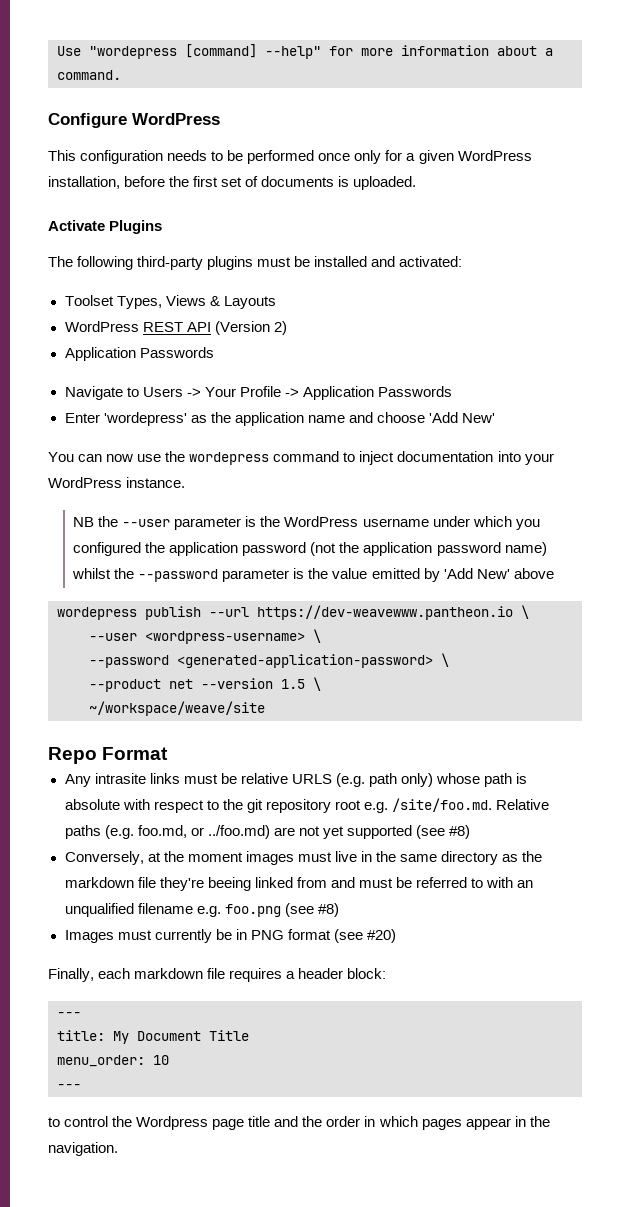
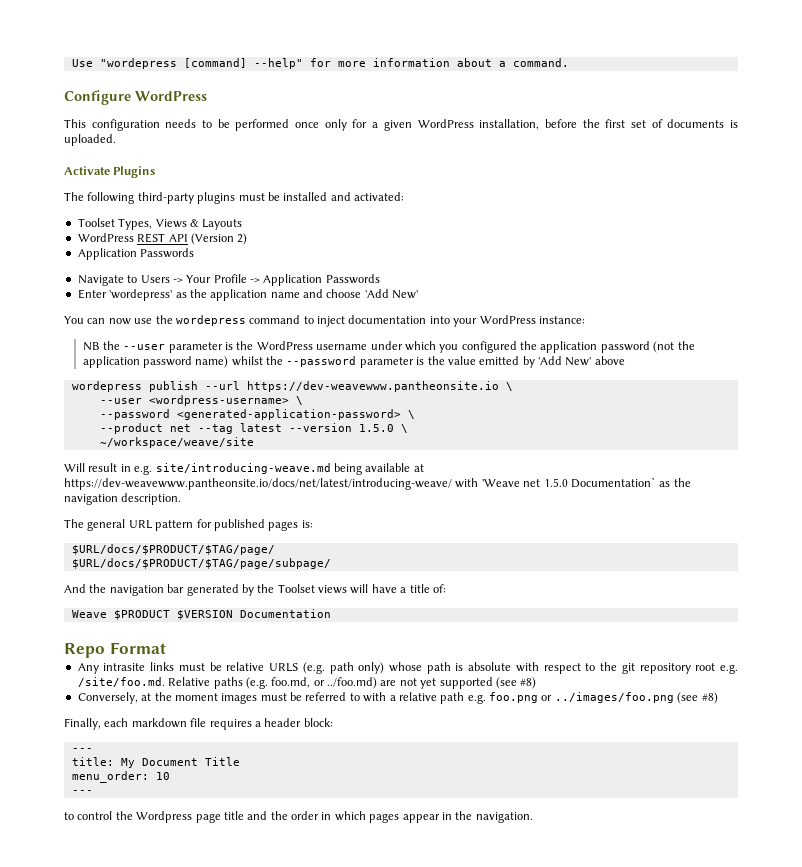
[126,477,186,488] instance. -> [538,316,585,324] instance:
[257,605,513,620] https://dev-weavewww.pantheon.io -> [246,381,499,392] https://dev-weavewww.pantheonsite.io
[201,677,321,691] [89,701,265,716] --version 1.5 \ // ~/workspace/weave/site -> [197,423,408,434] [99,437,254,448] [64,463,424,475] [64,477,691,490] [64,493,182,505] [64,519,313,531] [71,544,275,555] [71,558,331,569] [64,584,446,596] [71,609,331,620] --tag latest --version 1.5.0 \ // ~/workspace/weave/site // Will result in e.g. site/introducing-weave.md being available at https://dev-weavewww.pantheonsite.io/docs/net/latest/introducing-weave/ with 'Weave net 1.5.0 Documentation` as the navigation description. // The general URL pattern for published pages is: // $URL/docs/$PRODUCT/$TAG/page/ // $URL/docs/$PRODUCT/$TAG/page/subpage/ // And the navigation bar generated by the Toolset views will have a title of: // Weave $PRODUCT $VERSION Documentation
[334,851,543,865] [64,877,534,891] [64,903,339,917] [64,929,396,943] live in the same directory as the markdown file they're beeing linked from and must be referred to with an unqualified filename e.g. foo.png (see #8) // Images must currently be in PNG format (see #20) -> [290,692,718,704] be referred to with a relative path e.g. foo.png or ../images/foo.png (see #8)

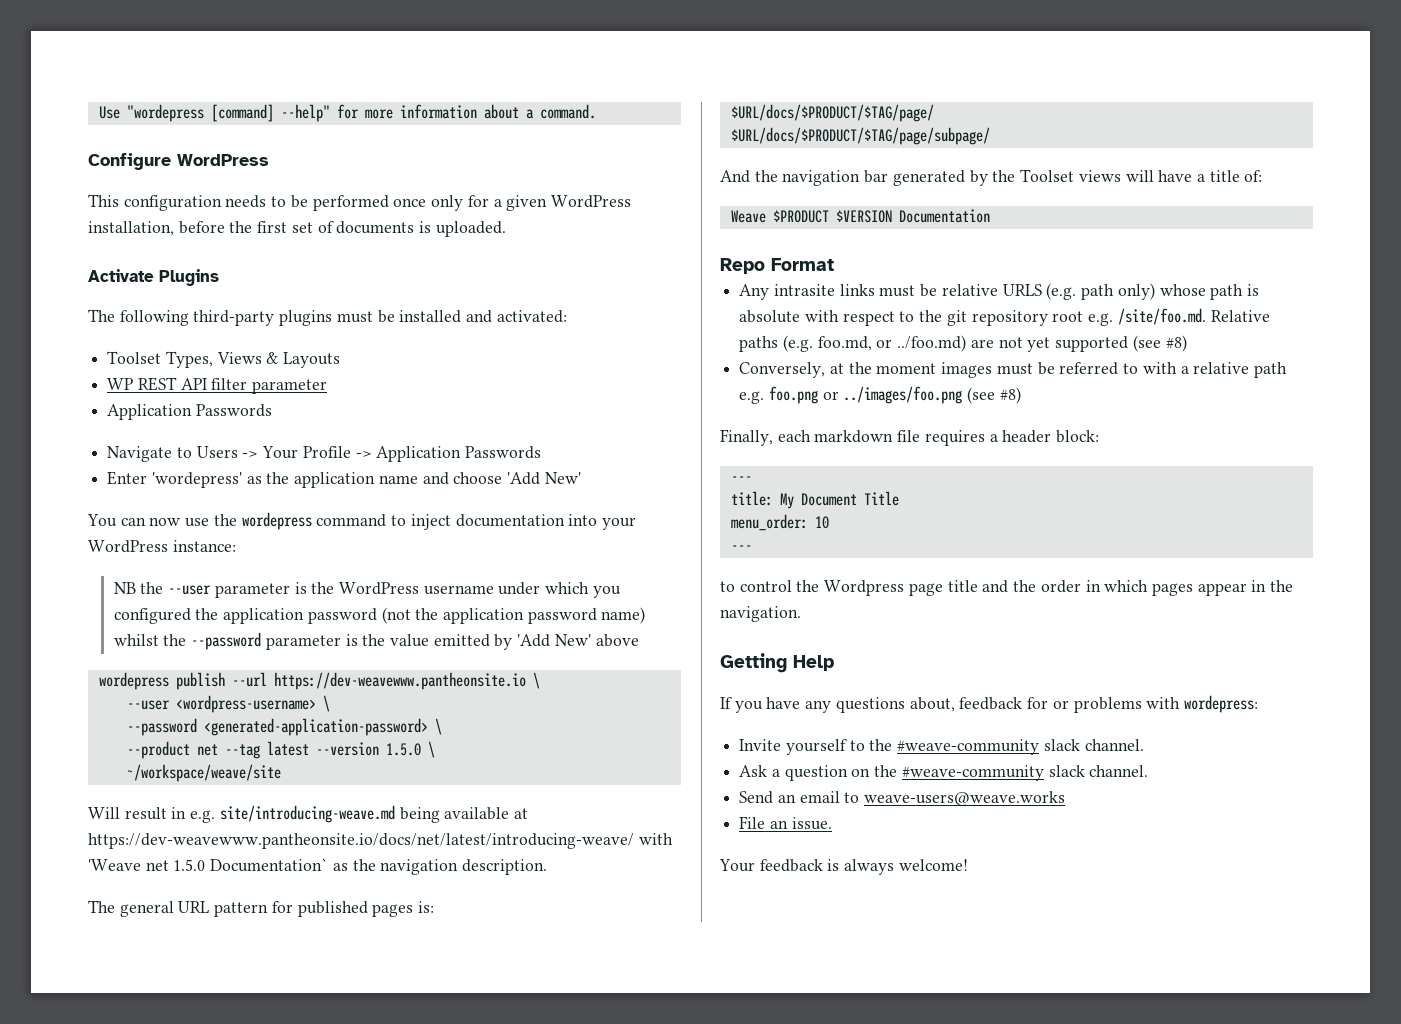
[77,233,134,242] WordPress -> [107,378,134,390] WP
[190,233,248,245] (Version 2) -> [211,378,328,394] filter parameter
(533, 817) none -> [720,653,834,673] [720,695,1258,713] [739,739,1144,755] [739,765,1149,781] [739,791,1066,806] [739,816,832,830] [719,859,968,875] // Getting Help // If you have any questions about, feedback for or problems with wordepress: // Invite yourself to the #weave-community slack channel. // Ask a question on the #weave-community slack channel. // Send an email to weave-users@weave.works // File an issue. // Your feedback is always welcome!

